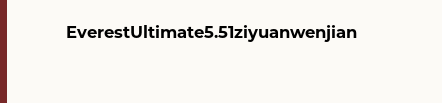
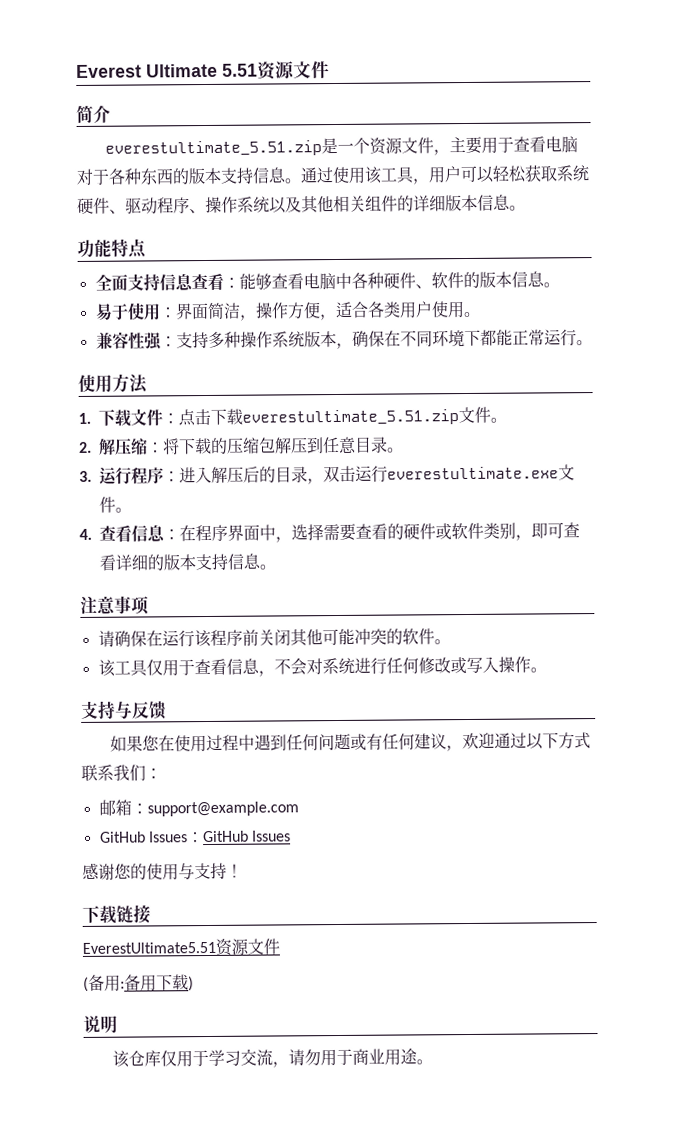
[66,25,357,42] EverestUltimate5.51ziyuanwenjian -> [76,61,330,80] [76,104,111,123] [105,136,579,157] [76,164,590,185] [77,194,526,215] [77,238,147,259] [94,271,560,291] [94,301,481,321] [95,329,593,350] [78,373,148,394] [78,406,507,427] [78,436,404,455] [79,464,575,485] [99,496,132,513] [79,522,580,543] [99,553,276,571] [80,595,150,615] [97,628,451,648] [97,656,547,677] [80,700,167,720] [110,732,592,753] [81,764,162,782] [98,799,299,817] [98,830,292,843] [82,862,243,881] [82,904,151,924] [82,938,280,956] [83,974,194,992] [83,1015,118,1033] [112,1048,434,1068] Everest Ultimate 5.51资源文件 // 简介 // everestultimate_5.51.zip是一个资源文件，主要用于查看电脑对于各种东西的版本支持信息。通过使用该工具，用户可以轻松获取系统硬件、驱动程序、操作系统以及其他相关组件的详细版本信息。 // 功能特点 // 全面支持信息查看：能够查看电脑中各种硬件、软件的版本信息。 // 易于使用：界面简洁，操作方便，适合各类用户使用。 // 兼容性强：支持多种操作系统版本，确保在不同环境下都能正常运行。 // 使用方法 // 1.下载文件：点击下载everestultimate_5.51.zip文件。 // 2.解压缩：将下载的压缩包解压到任意目录。 // 3.运行程序：进入解压后的目录，双击运行everestultimate.exe文件。 // 4.查看信息：在程序界面中，选择需要查看的硬件或软件类别，即可查看详细的版本支持信息。 // 注意事项 // 请确保在运行该程序前关闭其他可能冲突的软件。 // 该工具仅用于查看信息，不会对系统进行任何修改或写入操作。 // 支持与反馈 // 如果您在使用过程中遇到任何问题或有任何建议，欢迎通过以下方式联系我们： // 邮箱：support@example.com // GitHub Issues：GitHub Issues // 感谢您的使用与支持！ // 下载链接 // EverestUltimate5.51资源文件 // (备用:备用下载) // 说明 // 该仓库仅用于学习交流，请勿用于商业用途。

